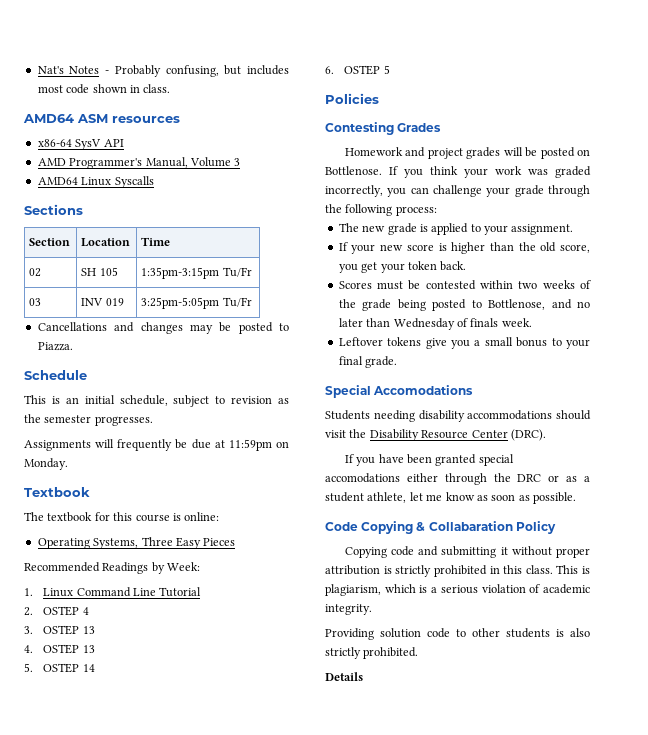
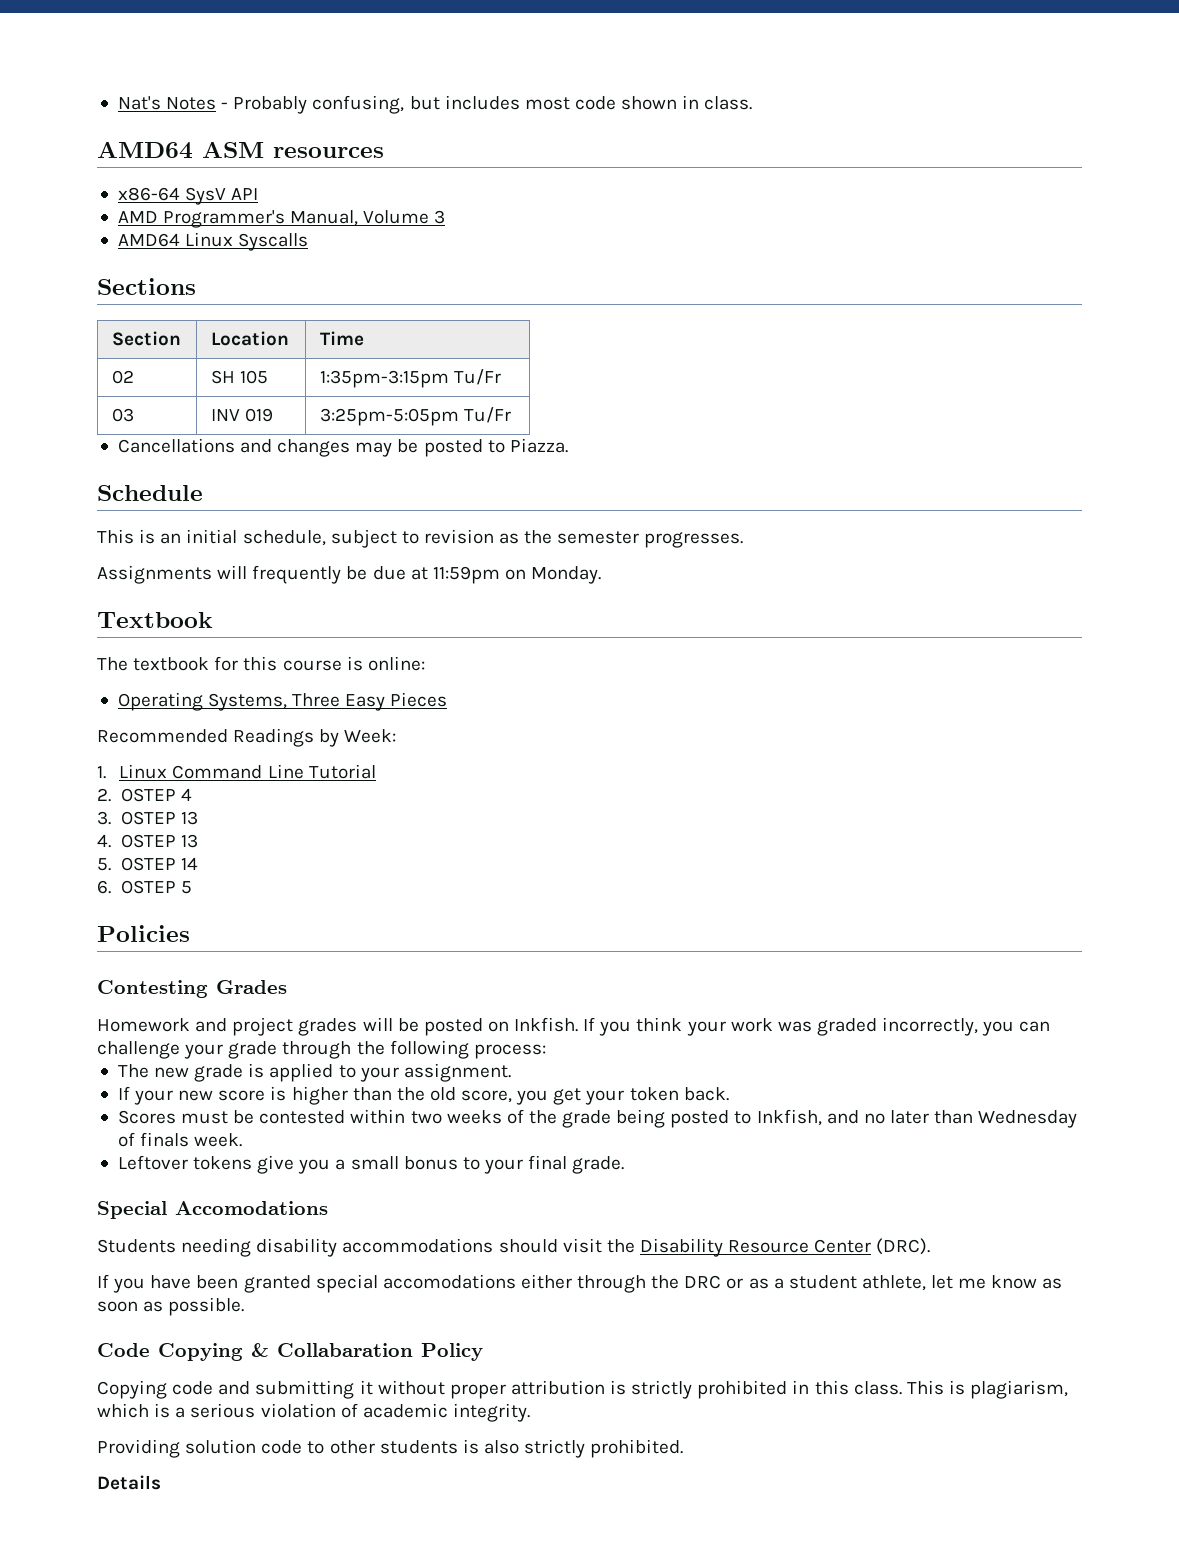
[325,166,382,175] Bottlenose. -> [514,1017,579,1032] Inkfish.
[488,299,546,310] Bottlenose, -> [756,1109,822,1126] Inkfish,

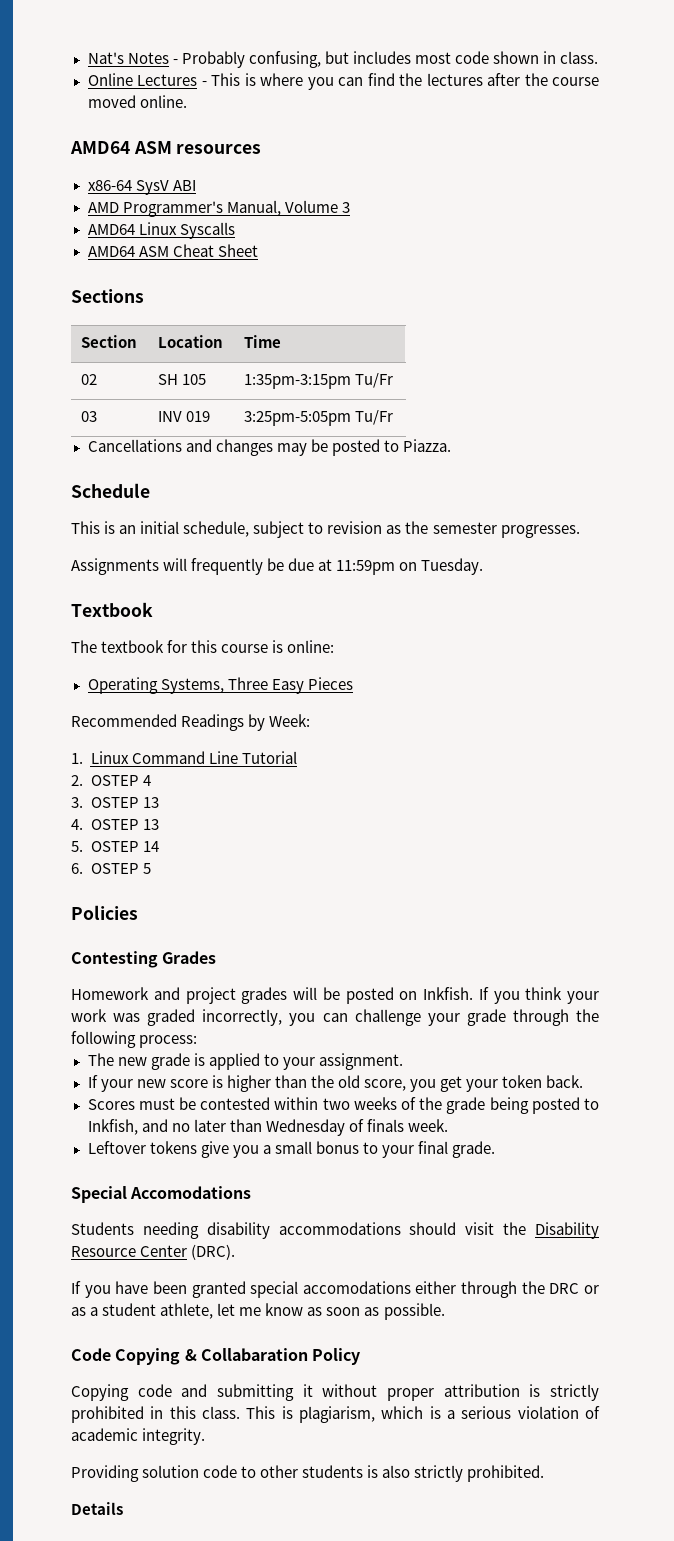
(753, 103) none -> [87,73,599,90] [87,95,187,108] // Online Lectures - This is where you can find the lectures after the course moved online.
[231,188,259,200] API -> [172,180,196,191] ABI
(309, 242) none -> [87,244,258,257] // AMD64 ASM Cheat Sheet
[531,566,602,584] Monday. -> [421,558,484,575] Tuesday.

